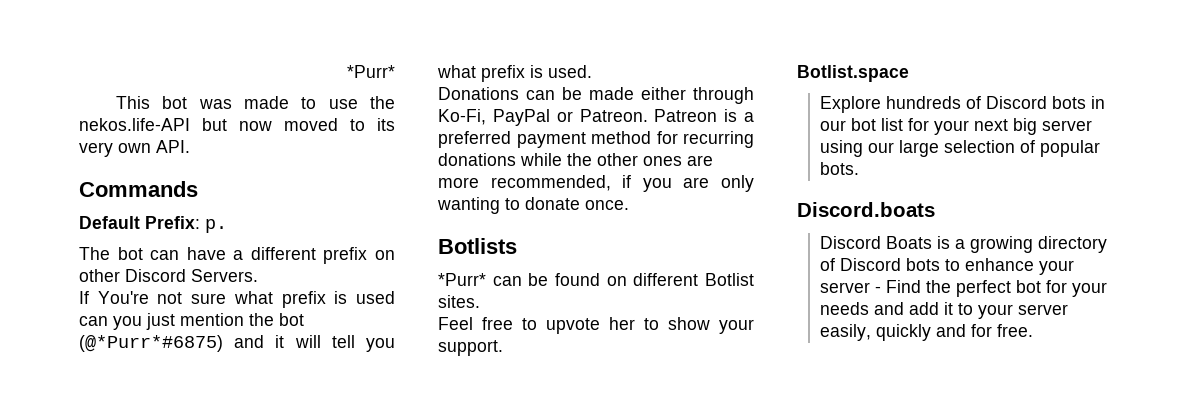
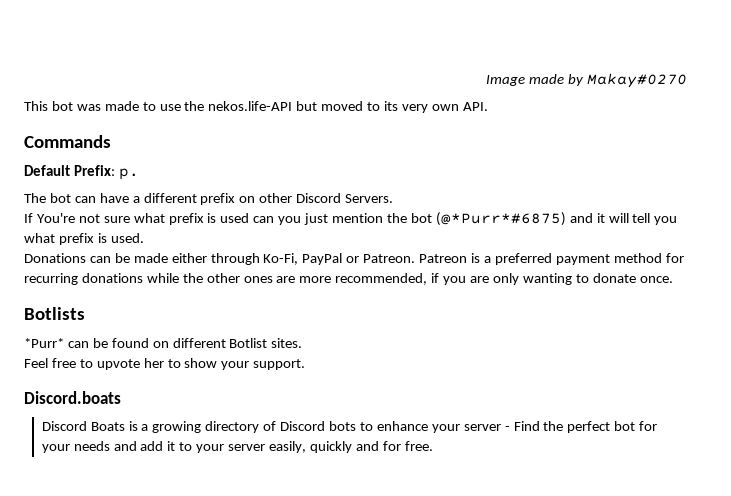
[347,65,395,78] *Purr* -> [486,73,687,88] Image made by Makay#0270
[239,121,272,131] now -> (318, 106) none
[797,65,909,82] [819,96,1105,113] [819,118,1092,135] [819,140,1100,157] [819,162,859,175] // Botlist.space // Explore hundreds of Discord bots in our bot list for your next big server using our large selection of popular bots. -> (306, 364) none

